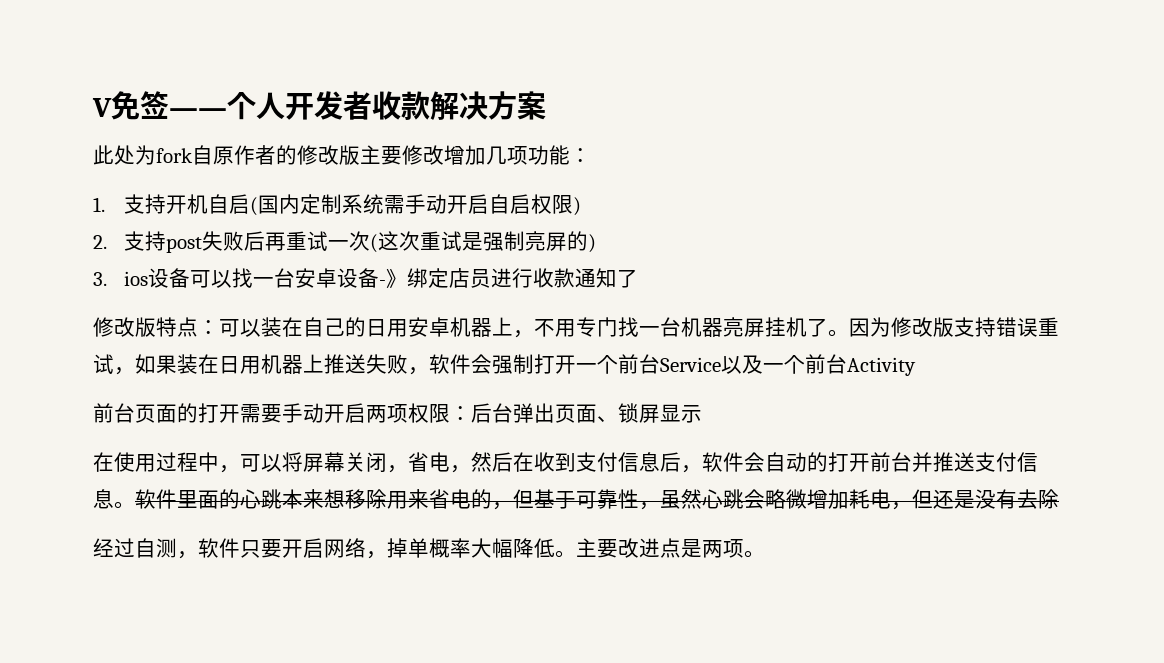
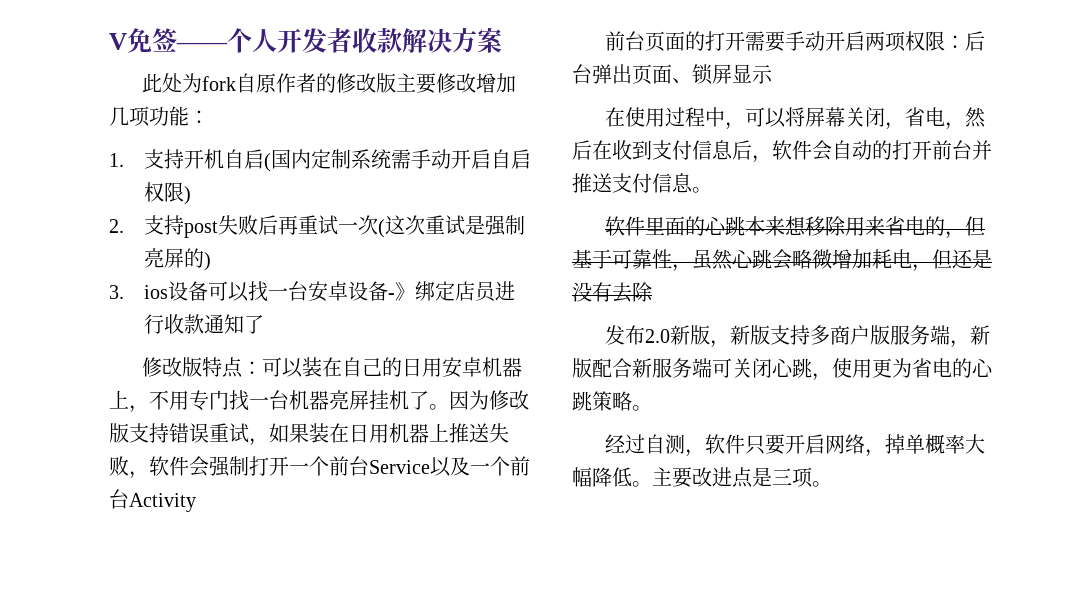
(135, 505) none -> (712, 190) //
(1059, 499) none -> [605,325,991,348] [572,358,994,381] [572,391,652,411] // 发布2.0新版，新版支持多商户版服务端，新版配合新服务端可关闭心跳，使用更为省电的心跳策略。
[702,540,723,558] 两 -> [772,468,792,485] 三

